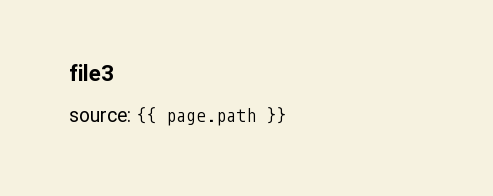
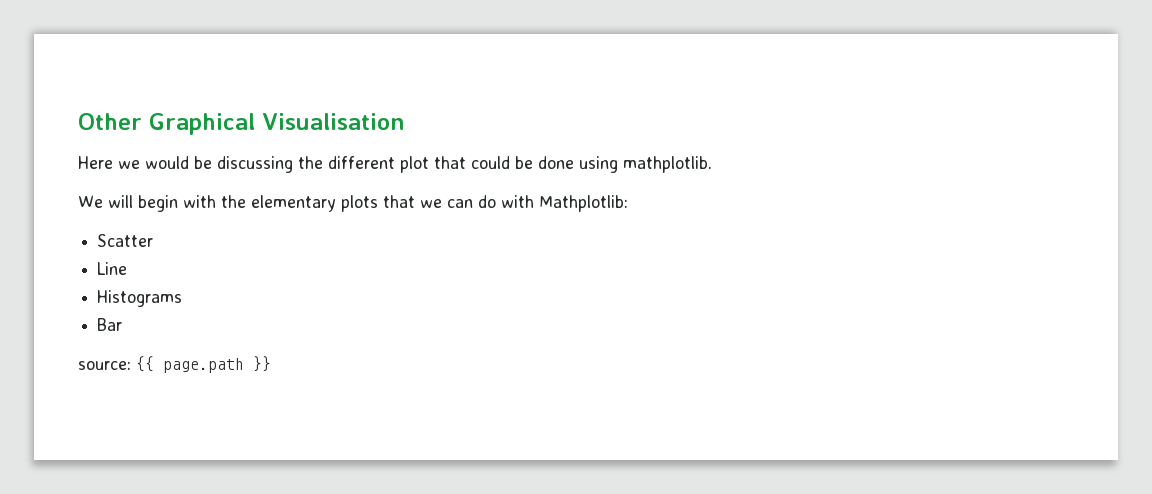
[69,64,114,81] file3 -> [78,113,404,135] [78,156,712,173] [78,195,628,212] [97,234,154,247] [97,262,128,275] [97,290,183,307] [97,318,123,331] Other Graphical Visualisation // Here we would be discussing the different plot that could be done using mathplotlib. // We will begin with the elementary plots that we can do with Mathplotlib: // Scatter // Line // Histograms // Bar

